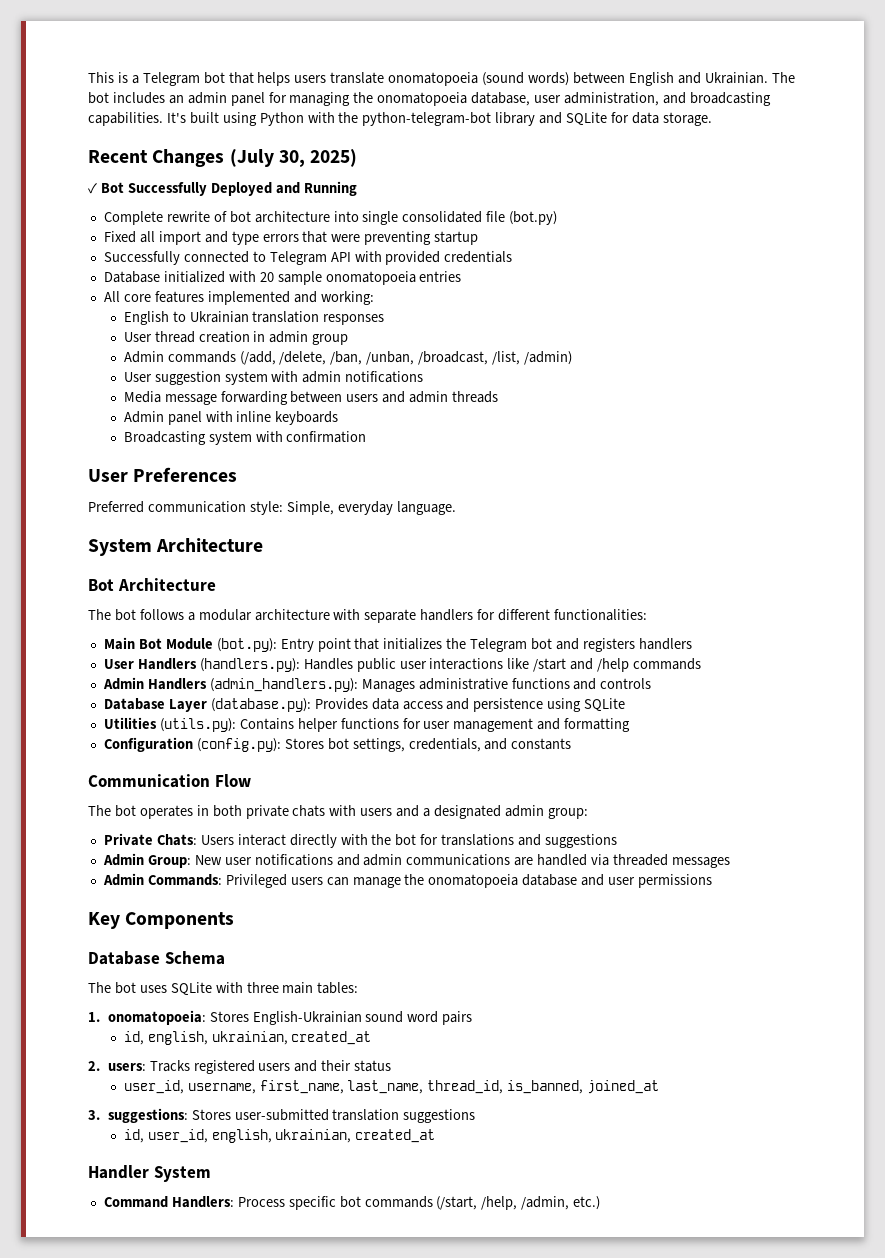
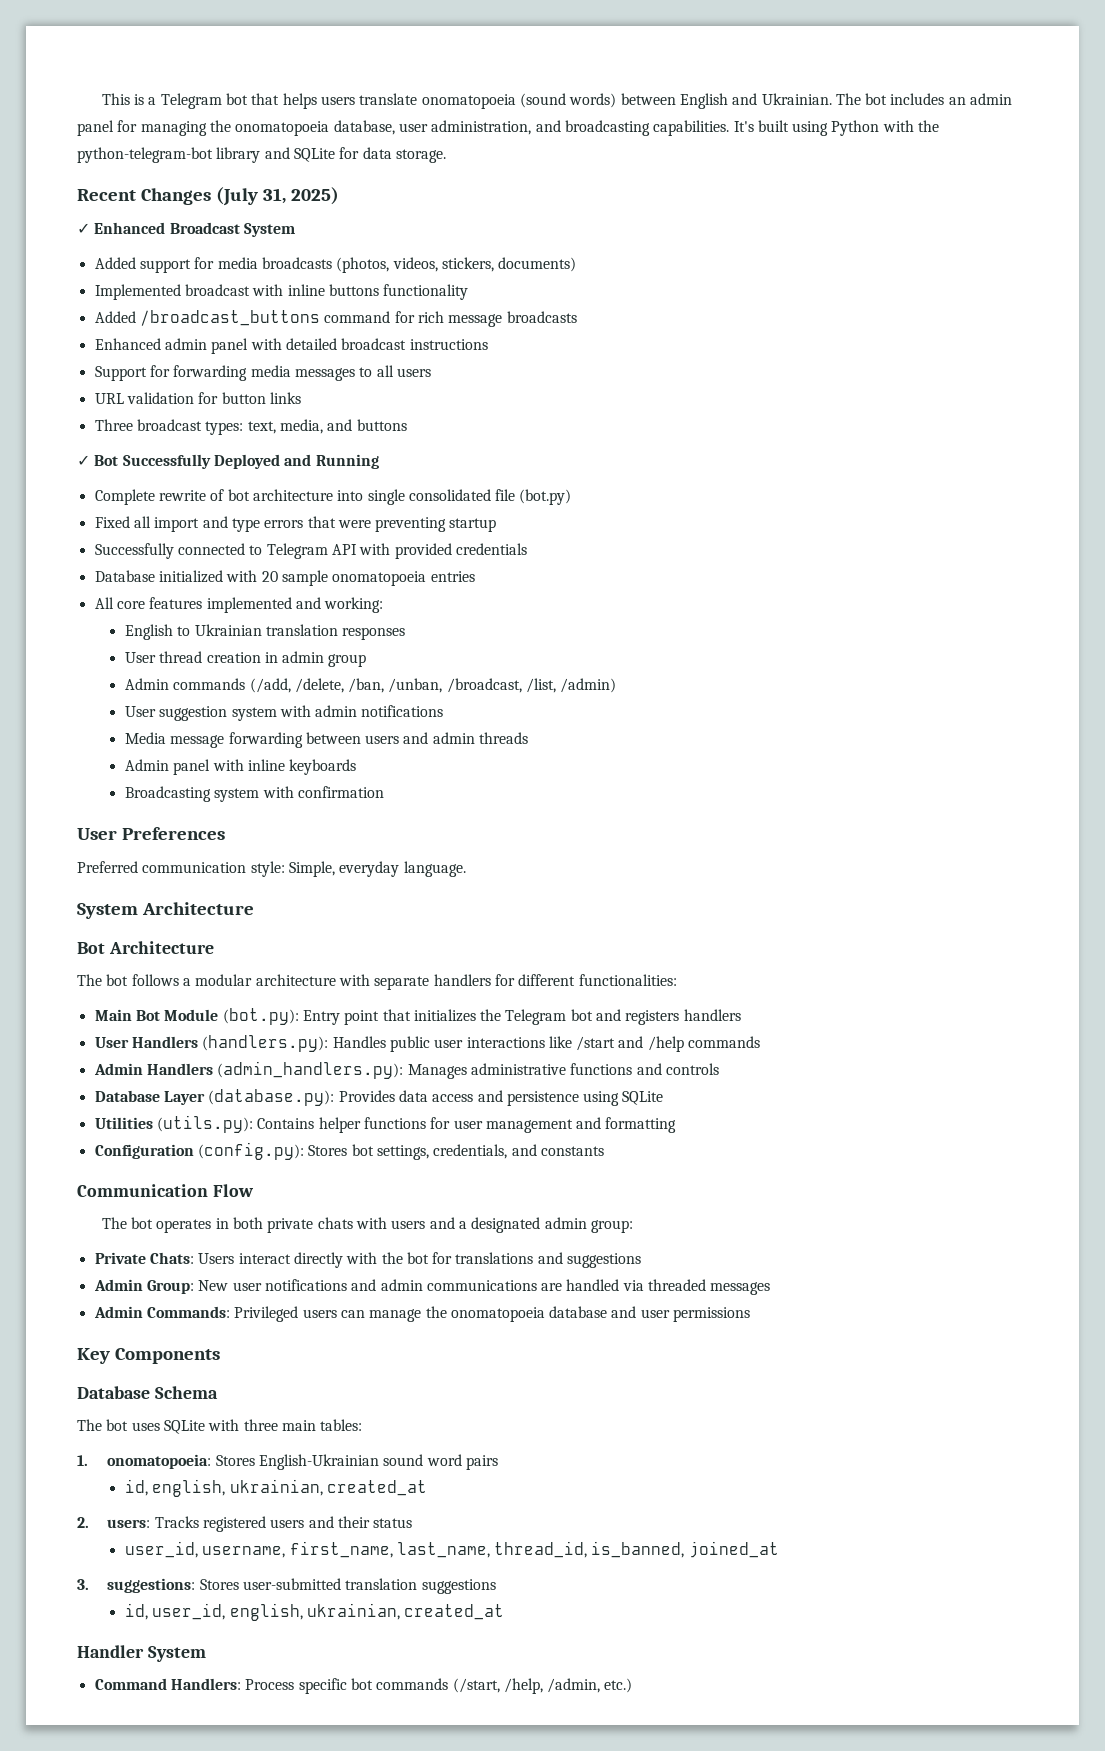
[278,150,305,167] 30, -> [262,188,286,204] 31,
(358, 158) none -> [77,222,295,237] [94,257,577,273] [94,284,469,300] [94,310,577,327] [94,338,488,354] [94,365,431,381] [94,392,301,404] [94,419,407,435] // ✓ Enhanced Broadcast System // Added support for media broadcasts (photos, videos, stickers, documents) // Implemented broadcast with inline buttons functionality // Added /broadcast_buttons command for rich message broadcasts // Enhanced admin panel with detailed broadcast instructions // Support for forwarding media messages to all users // URL validation for button links // Three broadcast types: text, media, and buttons

